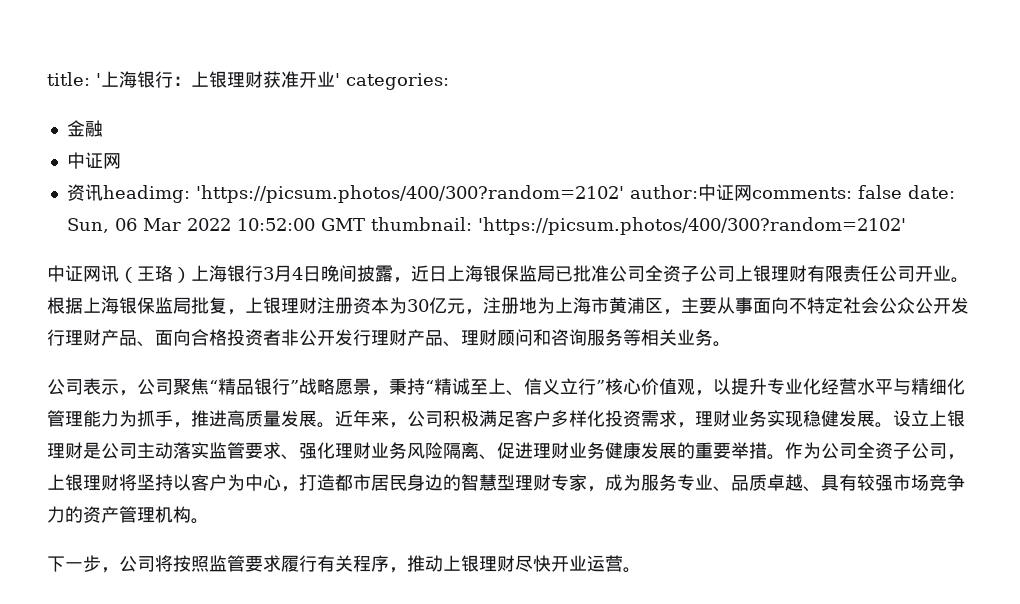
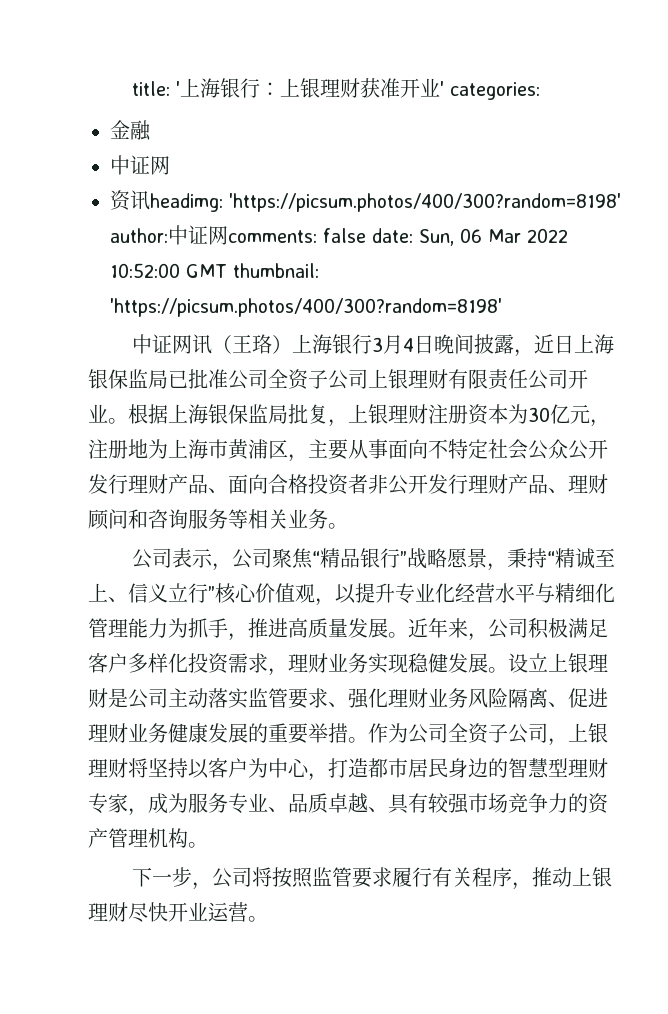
[195,185,624,203] 'https://picsum.photos/400/300?random=2102' -> [229,193,621,212] 'https://picsum.photos/400/300?random=8198'
[477,217,906,235] 'https://picsum.photos/400/300?random=2102' -> [110,298,502,317] 'https://picsum.photos/400/300?random=8198'

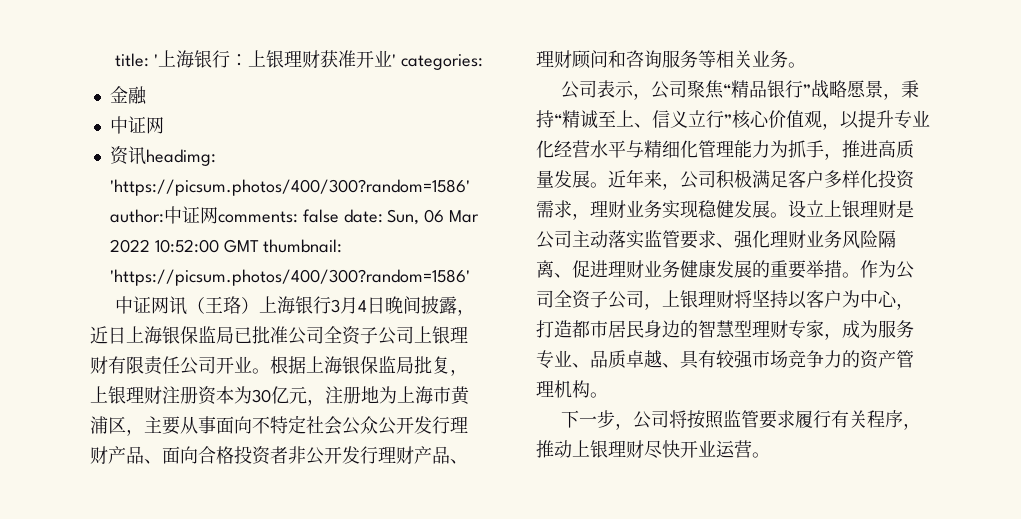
[229,193,621,212] 'https://picsum.photos/400/300?random=8198' -> [109,179,470,196] 'https://picsum.photos/400/300?random=1586'
[110,298,502,317] 'https://picsum.photos/400/300?random=8198' -> [109,269,470,286] 'https://picsum.photos/400/300?random=1586'

